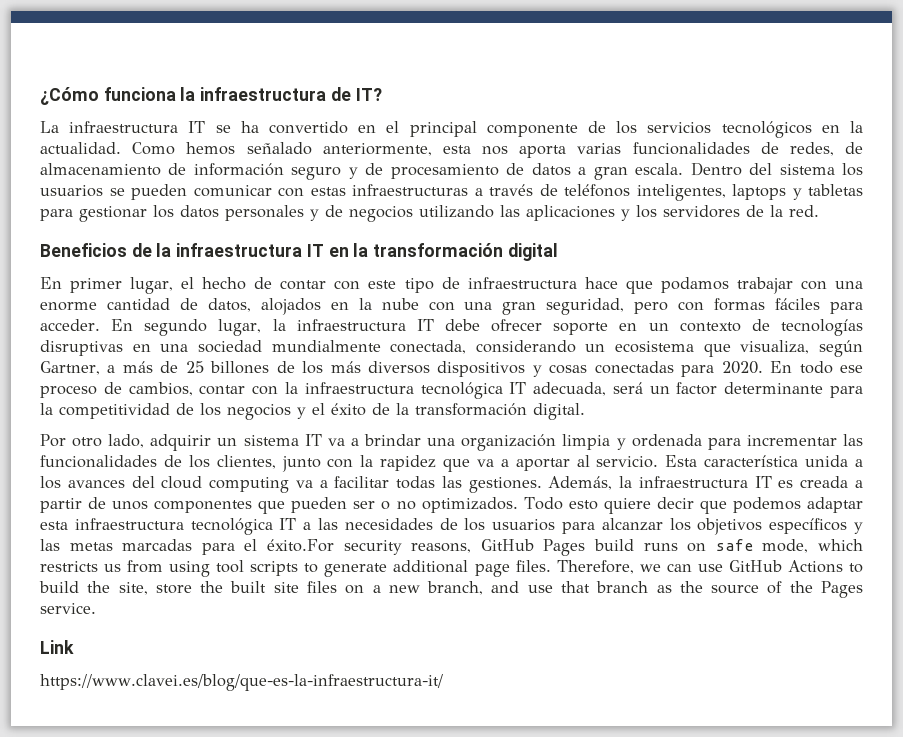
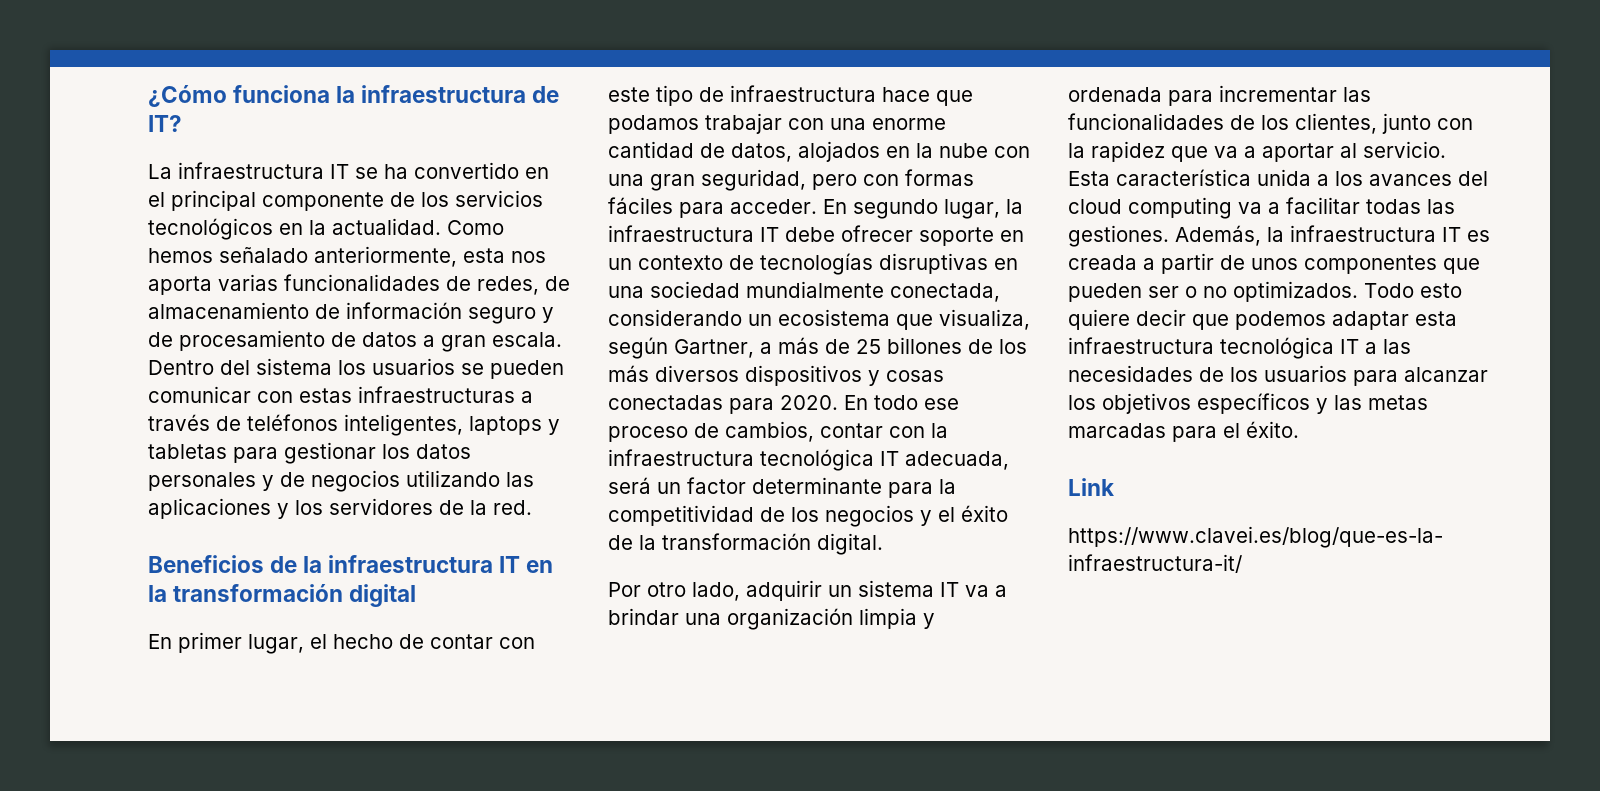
[267,539,864,556] [40,560,863,577] [39,581,864,598] [40,603,96,614] éxito.For security reasons, GitHub Pages build runs on safe mode, which restricts us from using tool scripts to generate additional page files. Therefore, we can use GitHub Actions to build the site, store the built site files on a new branch, and use that branch as the source of the Pages service. -> [1246,421,1299,438] éxito.

